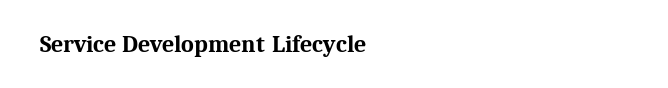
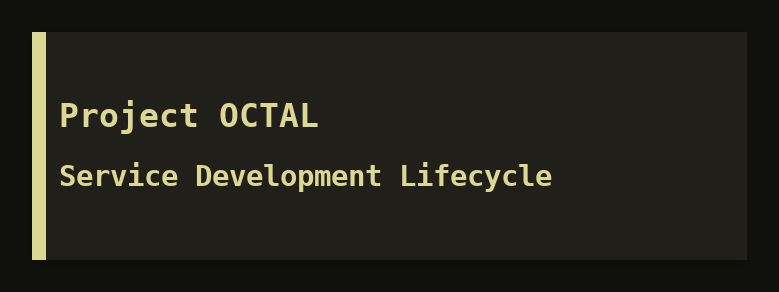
(40, 44) none -> [59,100,319,134] Project OCTAL //

